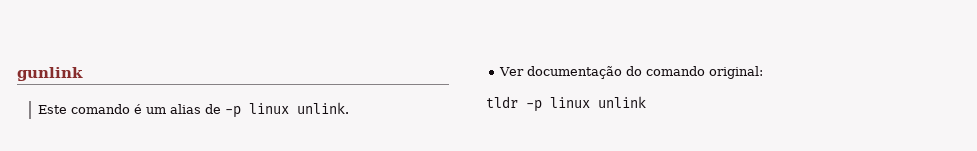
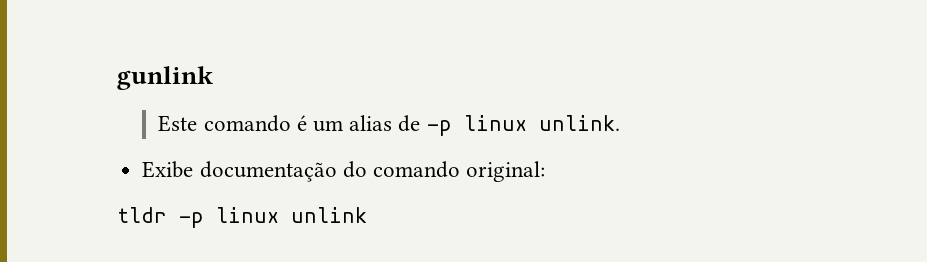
[499,67,525,76] Ver -> [142,161,194,178] Exibe

